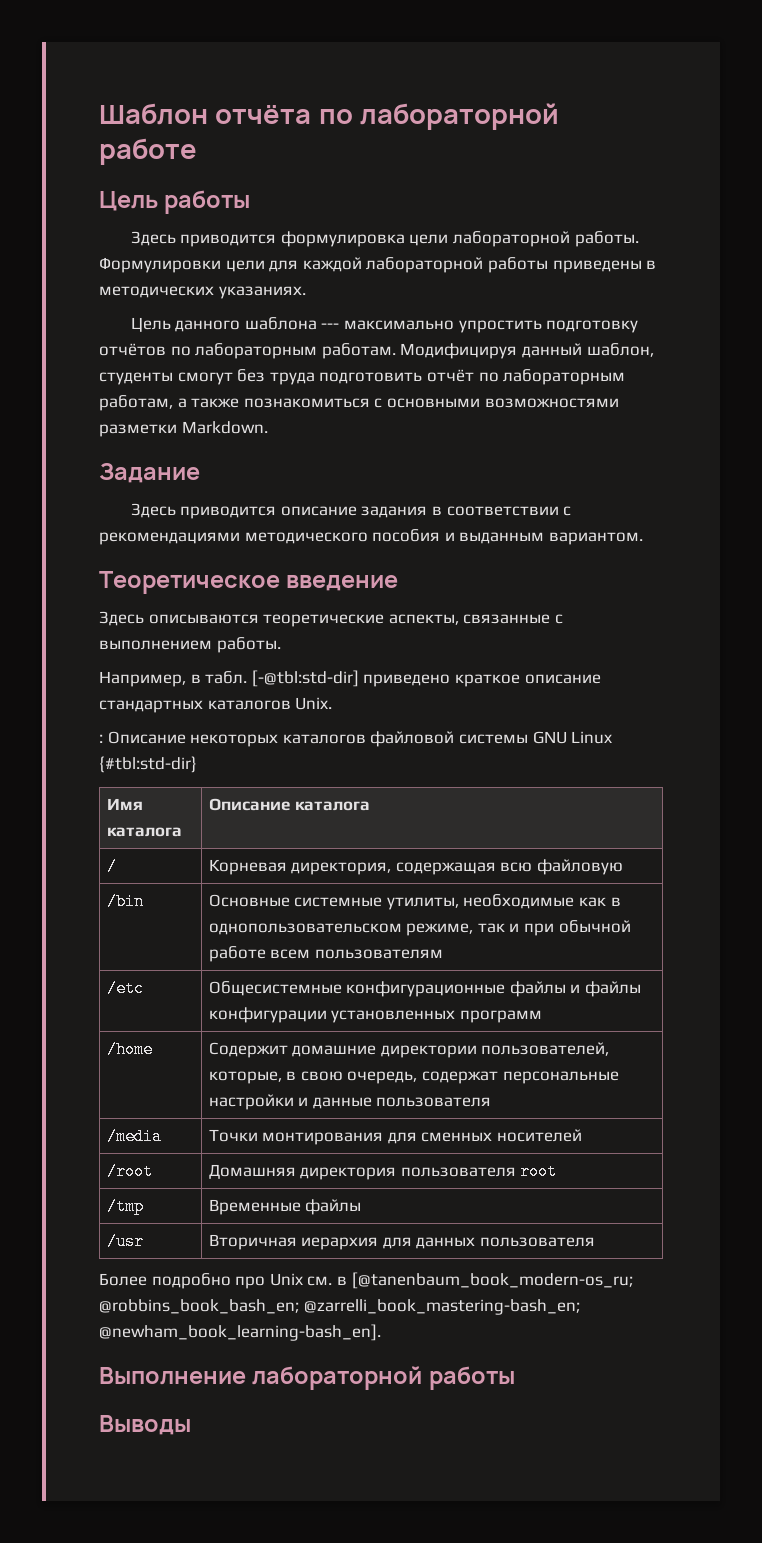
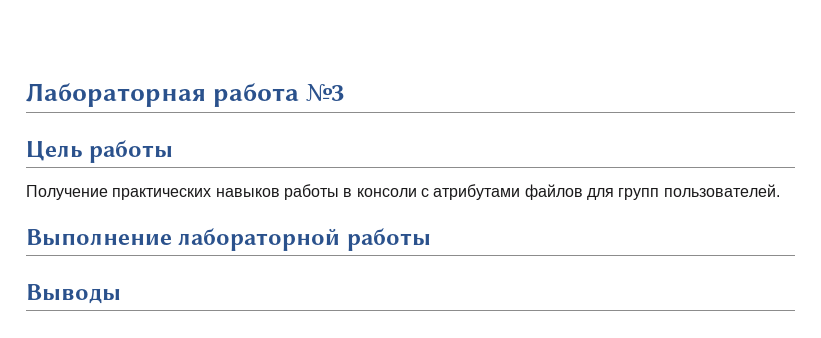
[99,103,560,130] [99,138,197,165] [99,190,251,214] [130,231,639,247] [99,257,657,273] [99,286,306,299] [130,317,639,333] [99,343,654,359] [99,369,626,385] [99,395,619,411] [99,421,268,437] [99,463,200,483] [130,503,572,519] [99,529,643,545] [99,571,399,594] [99,611,563,627] [99,637,281,653] [99,670,601,687] [99,697,333,713] [99,731,613,747] [99,756,197,773] [106,798,143,810] [106,827,182,837] [208,798,371,811] [106,858,117,875] [208,859,624,875] [106,893,144,910] [208,894,621,910] [208,920,631,936] [208,946,443,962] [106,980,144,997] [208,981,642,997] [208,1007,542,1023] [106,1041,153,1058] [208,1042,610,1058] [208,1071,619,1084] [208,1094,492,1110] [106,1128,162,1145] [208,1129,583,1145] [106,1163,153,1180] [208,1163,558,1180] [106,1198,144,1215] [208,1199,362,1215] [106,1233,144,1250] [208,1234,596,1250] [99,1272,633,1289] [99,1299,580,1315] [99,1324,381,1341] Шаблон отчёта по лабораторной работе // Цель работы // Здесь приводится формулировка цели лабораторной работы. Формулировки цели для каждой лабораторной работы приведены в методических указаниях. // Цель данного шаблона --- максимально упростить подготовку отчётов по лабораторным работам. Модифицируя данный шаблон, студенты смогут без труда подготовить отчёт по лабораторным работам, а также познакомиться с основными возможностями разметки Markdown. // Задание // Здесь приводится описание задания в соответствии с рекомендациями методического пособия и выданным вариантом. // Теоретическое введение // Здесь описываются теоретические аспекты, связанные с выполнением работы. // Например, в табл. [-@tbl:std-dir] приведено краткое описание стандартных каталогов Unix. // : Описание некоторых каталогов файловой системы GNU Linux {#tbl:std-dir} // Имя каталога | Описание каталога // / | Корневая директория, содержащая всю файловую // /bin | Основные системные утилиты, необходимые как в однопользовательском режиме, так и при обычной работе всем пользователям // /etc | Общесистемные конфигурационные файлы и файлы конфигурации установленных программ // /home | Содержит домашние директории пользователей, которые, в свою очередь, содержат персональные настройки и данные пользователя // /media | Точки монтирования для сменных носителей // /root | Домашняя директория пользователя root // /tmp | Временные файлы // /usr | Вторичная иерархия для данных пользователя // Более подробно про Unix см. в [@tanenbaum_book_modern-os_ru; @robbins_book_bash_en; @zarrelli_book_mastering-bash_en; @newham_book_learning-bash_en]. -> [26,83,346,107] [26,140,174,163] [26,184,780,200] Лабораторная работа №3 // Цель работы // Получение практических навыков работы в консоли с атрибутами файлов для групп пользователей.

